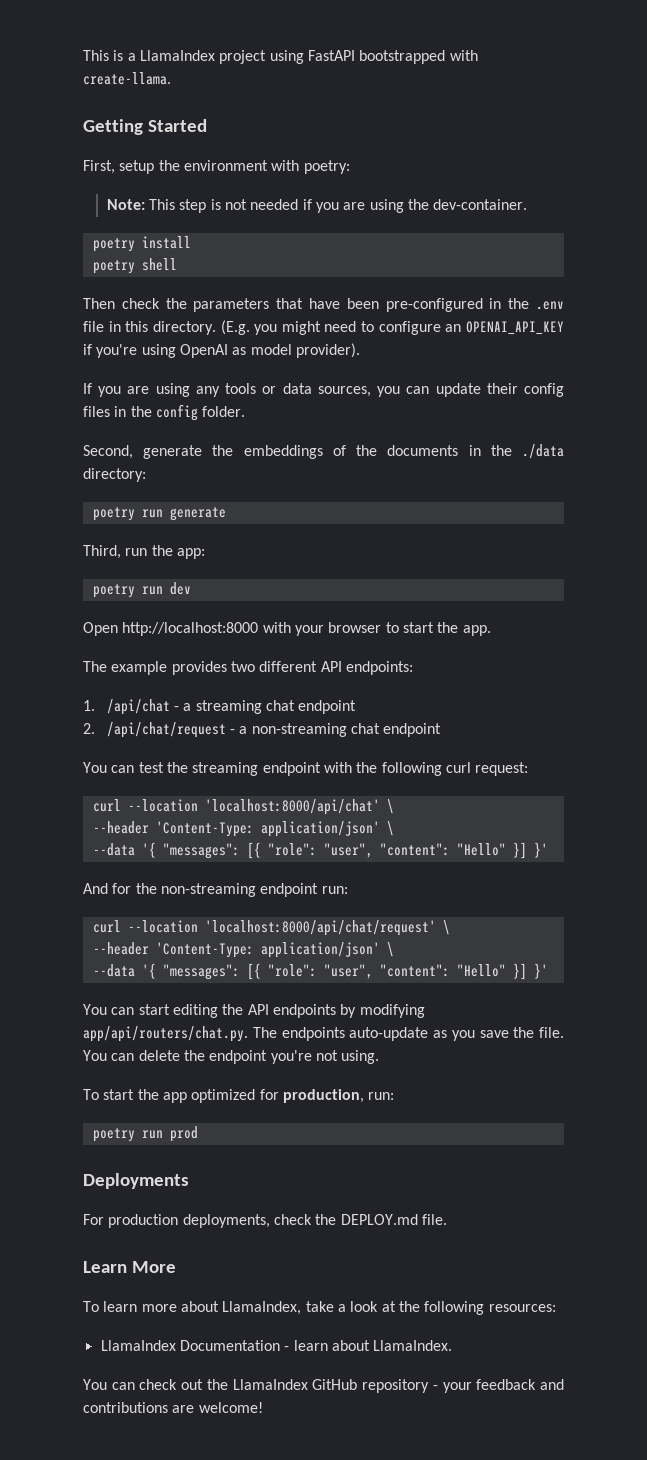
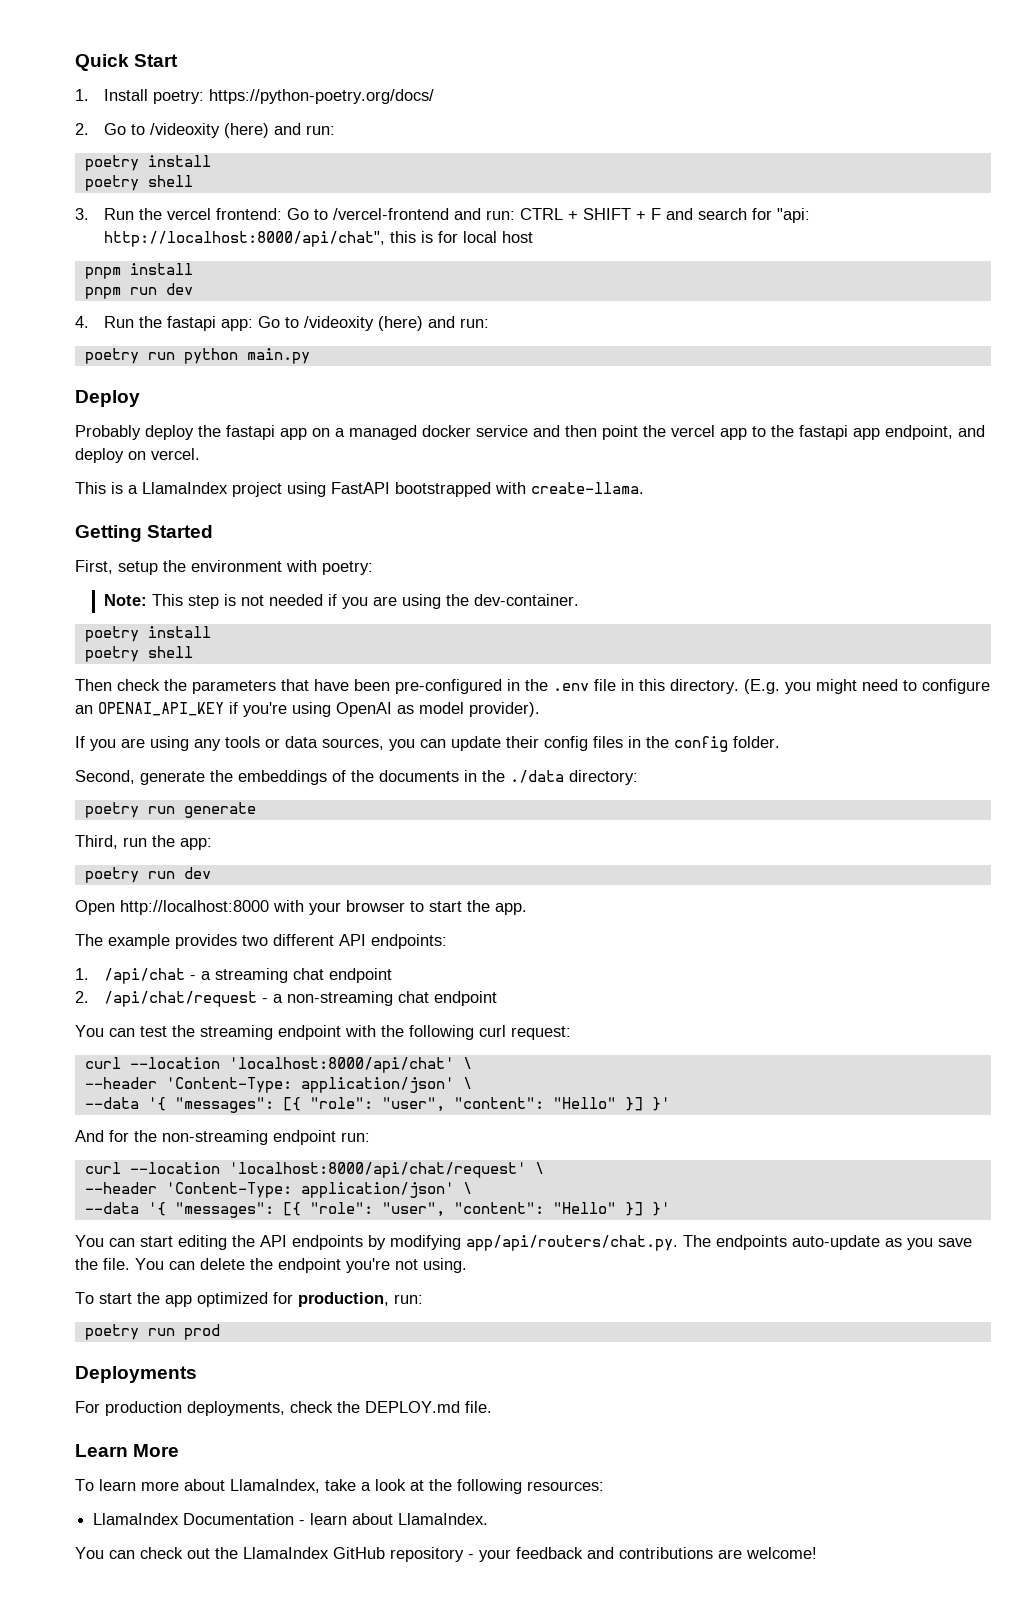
(83, 55) none -> [75,54,179,71] [75,89,434,104] [75,123,335,138] [84,155,211,171] [84,175,193,191] [75,208,810,223] [103,231,533,247] [84,263,193,279] [84,283,193,299] [75,316,489,331] [84,348,310,364] [75,390,140,407] [75,425,985,440] [75,448,200,463] Quick Start // 1. Install poetry: https://python-poetry.org/docs/ // 2. Go to /videoxity (here) and run: // poetry install // poetry shell // 3. Run the vercel frontend: Go to /vercel-frontend and run: CTRL + SHIFT + F and search for "api: http://localhost:8000/api/chat", this is for local host // pnpm install // pnpm run dev // 4. Run the fastapi app: Go to /videoxity (here) and run: // poetry run python main.py // Deploy // Probably deploy the fastapi app on a managed docker service and then point the vercel app to the fastapi app endpoint, and deploy on vercel. //

